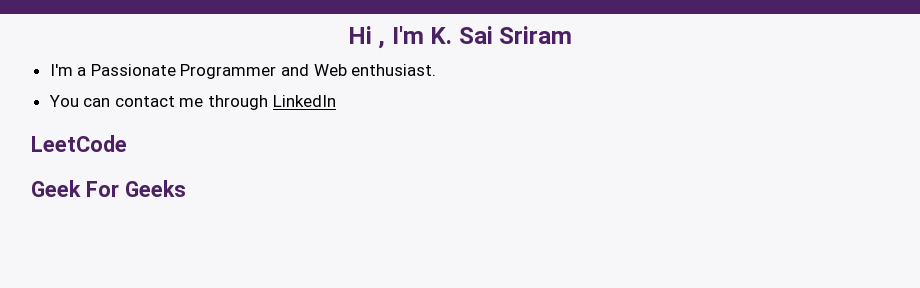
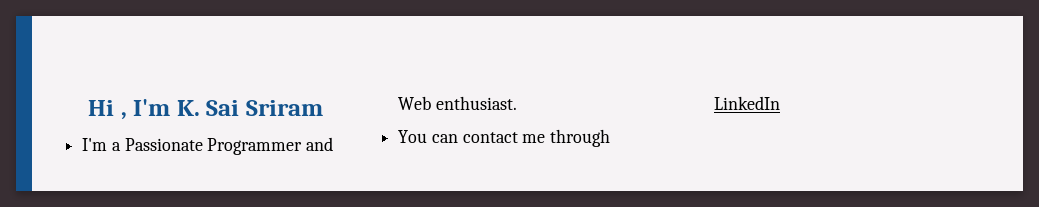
[31,135,127,152] [31,180,186,197] // LeetCode // Geek For Geeks -> (781, 103) none

